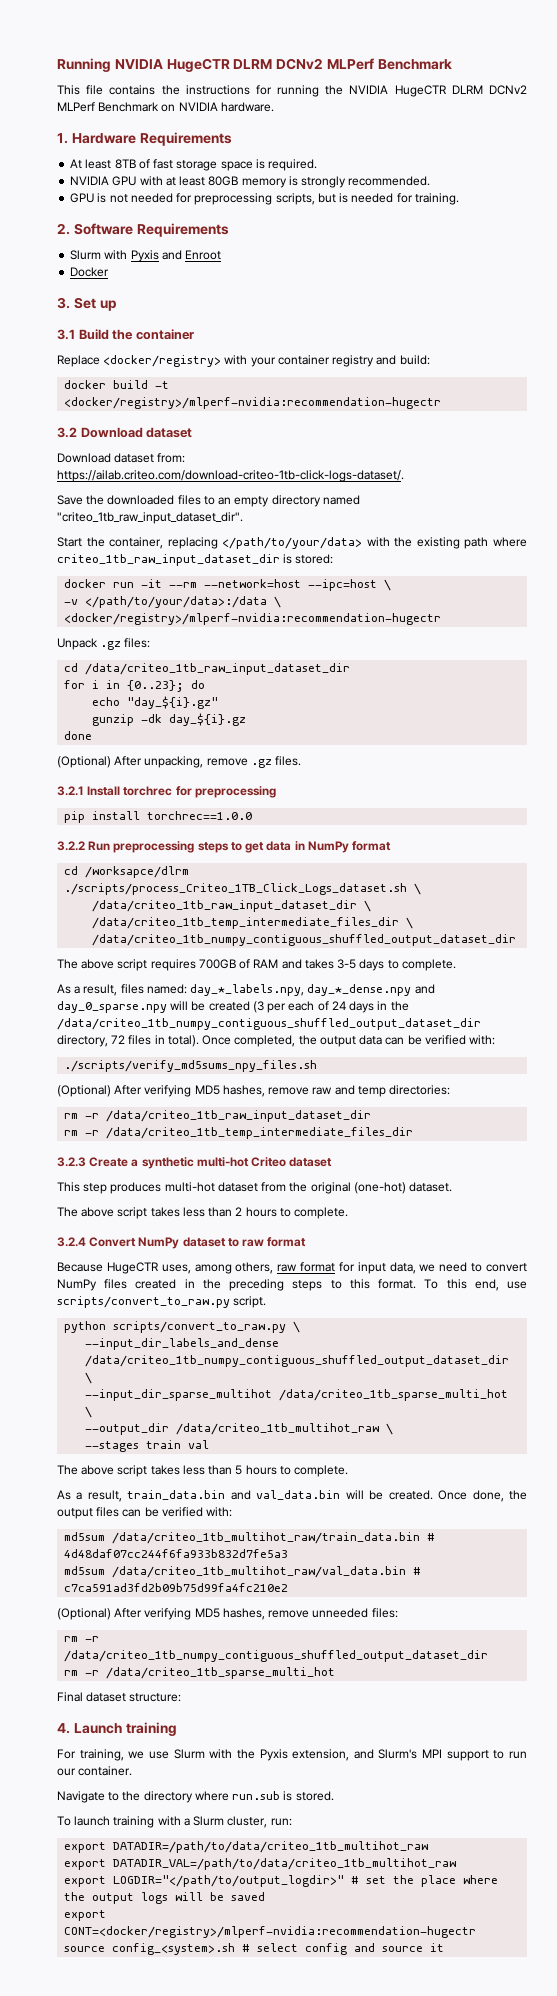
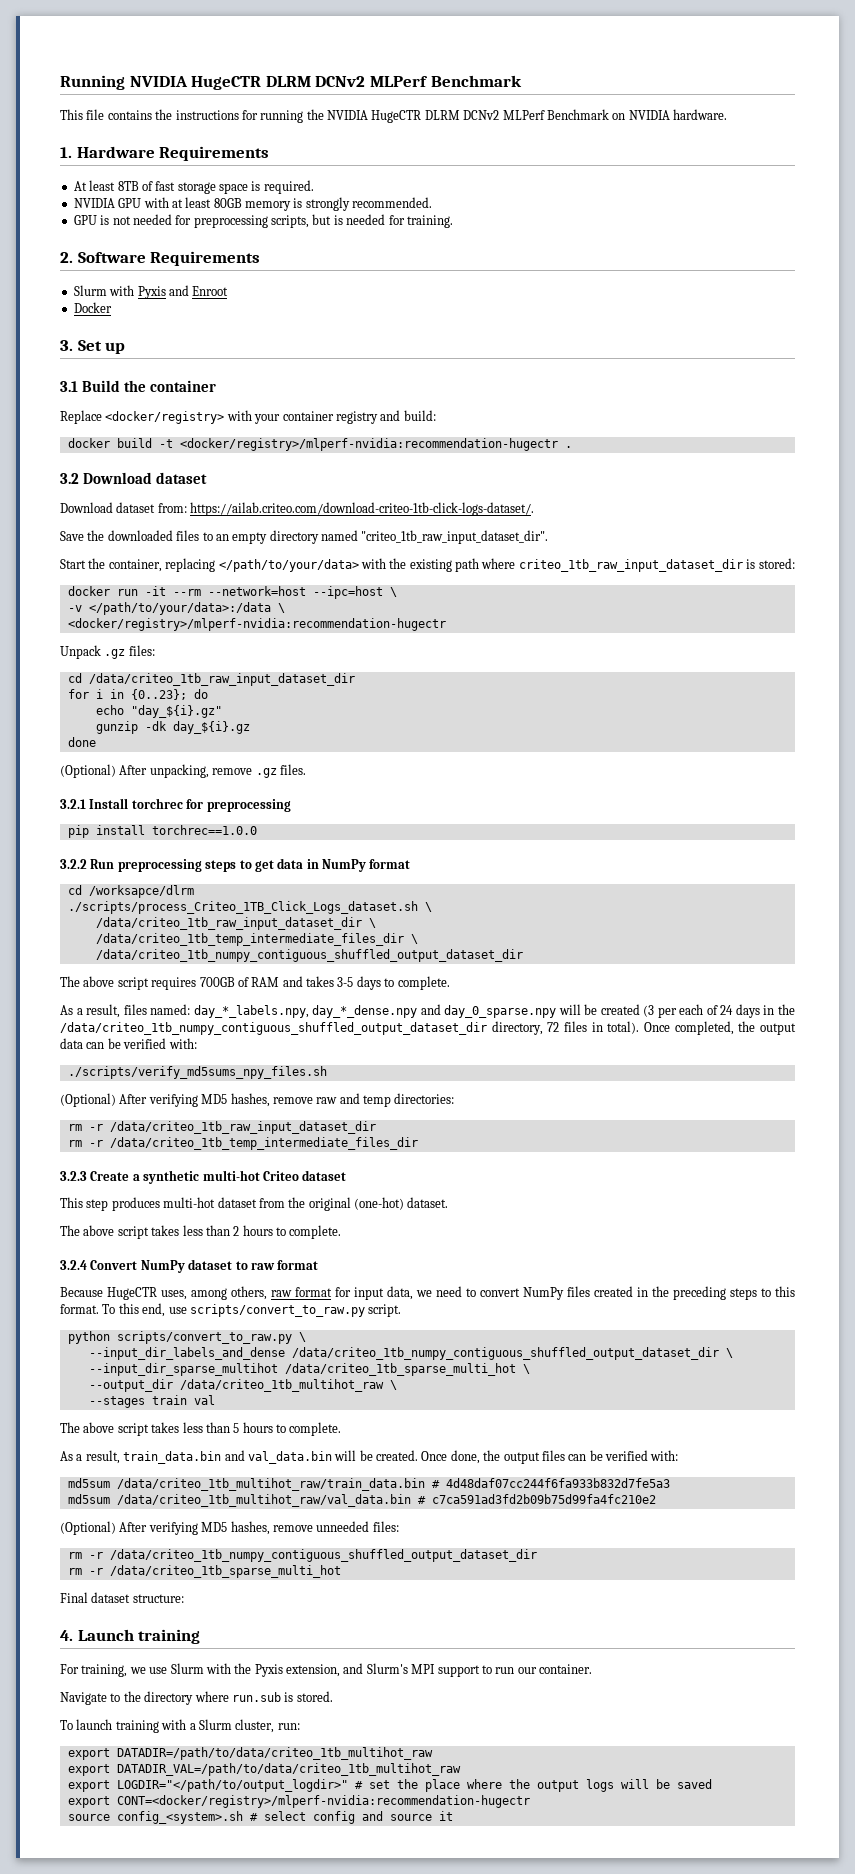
(442, 403) none -> [564,446,572,448] .

